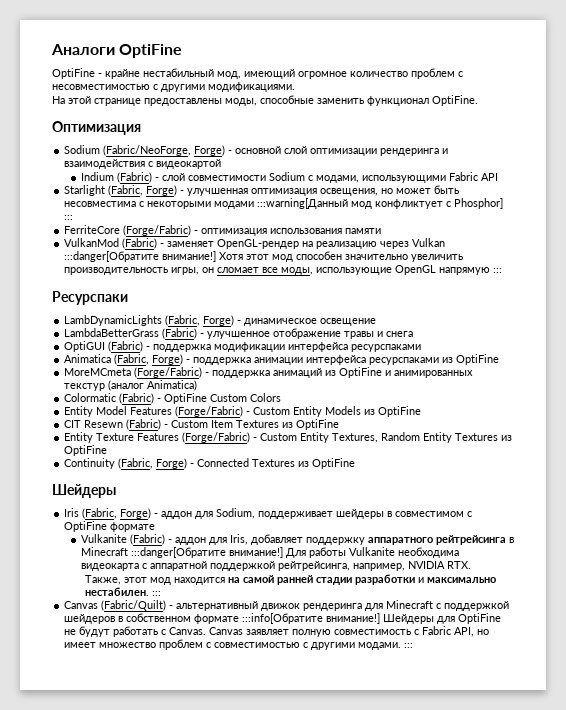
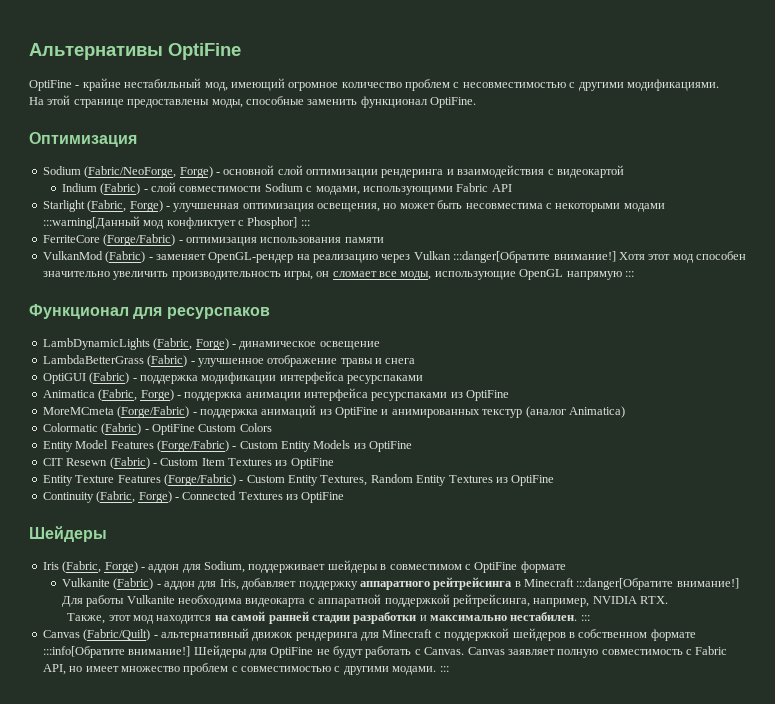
[51,44,115,55] Аналоги -> [29,43,163,60] Альтернативы
[52,291,128,305] Ресурспаки -> [29,304,270,319] Функционал для ресурспаков

